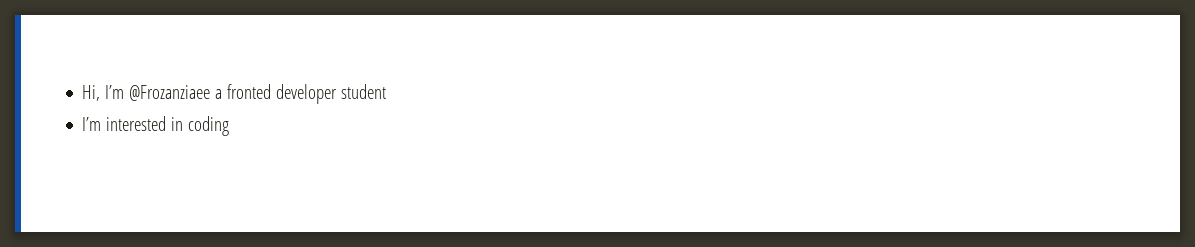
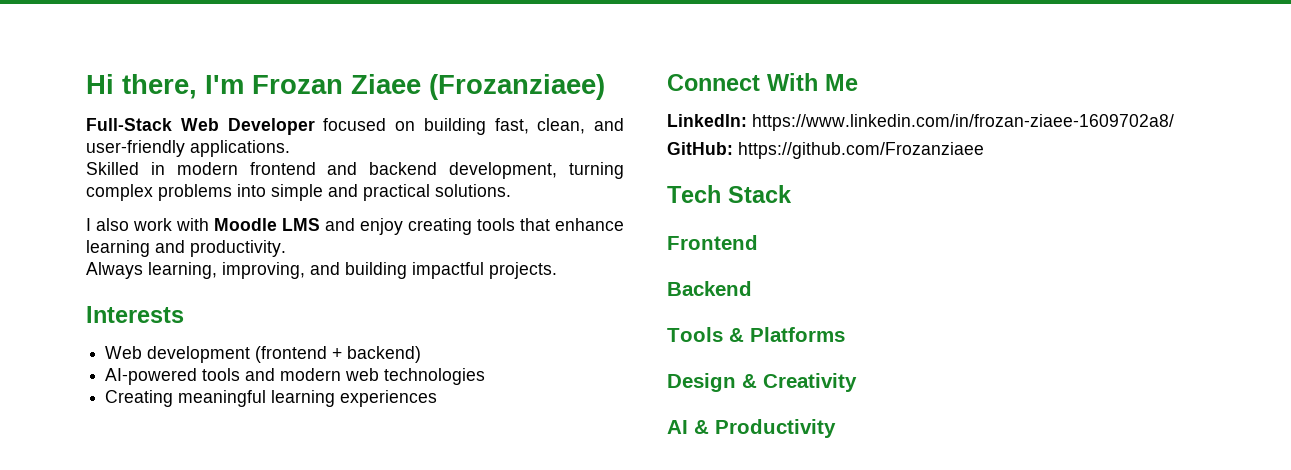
[82,84,387,104] [82,116,230,136] Hi, I’m @Frozanziaee a fronted developer student // I’m interested in coding -> [86,74,605,100] [86,118,624,135] [86,140,290,157] [86,162,624,179] [86,184,511,201] [86,218,624,235] [86,240,286,257] [86,262,557,279] [86,306,184,323] [105,346,422,363] [105,368,486,385] [105,390,438,407] [667,73,858,91] [667,114,1174,131] [667,142,984,159] [667,185,792,203] [667,235,758,250] [667,281,752,296] [667,327,845,342] [667,373,857,392] [667,419,836,438] Hi there, I'm Frozan Ziaee (Frozanziaee) // Full-Stack Web Developer focused on building fast, clean, and user-friendly applications. // Skilled in modern frontend and backend development, turning complex problems into simple and practical solutions. // I also work with Moodle LMS and enjoy creating tools that enhance learning and productivity. // Always learning, improving, and building impactful projects. // Interests // Web development (frontend + backend) // AI-powered tools and modern web technologies // Creating meaningful learning experiences // Connect With Me // LinkedIn: https://www.linkedin.com/in/frozan-ziaee-1609702a8/ // GitHub: https://github.com/Frozanziaee // Tech Stack // Frontend // Backend // Tools & Platforms // Design & Creativity // AI & Productivity

